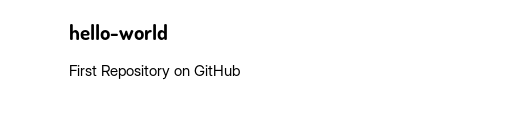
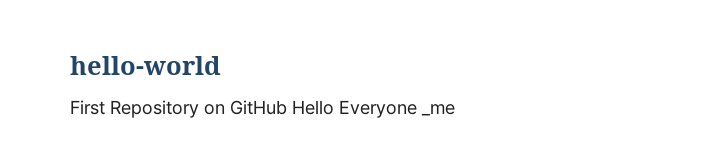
(241, 70) none -> [292,100,455,118] Hello Everyone _me

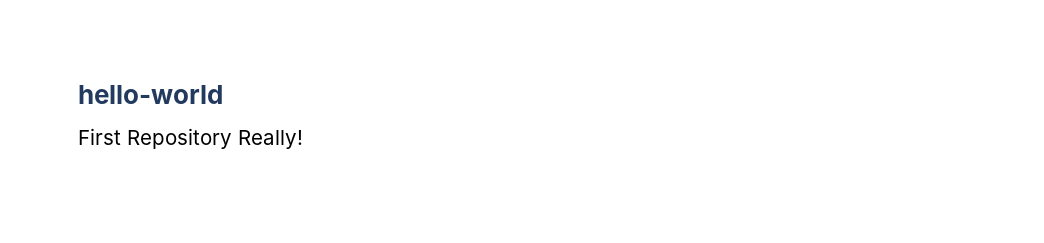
[204,100,455,118] on GitHub Hello Everyone _me -> [238,130,303,149] Really!

